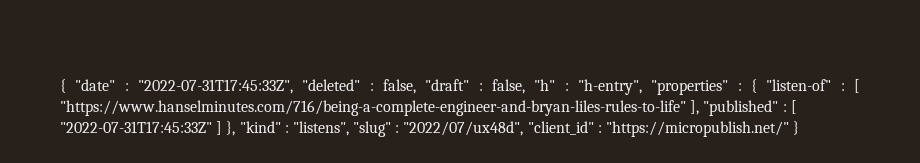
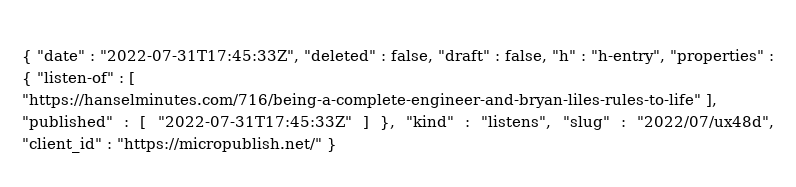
[60,100,686,116] "https://www.hanselminutes.com/716/being-a-complete-engineer-and-bryan-liles-rules-to-life" -> [22,93,701,108] "https://hanselminutes.com/716/being-a-complete-engineer-and-bryan-liles-rules-to-life"

